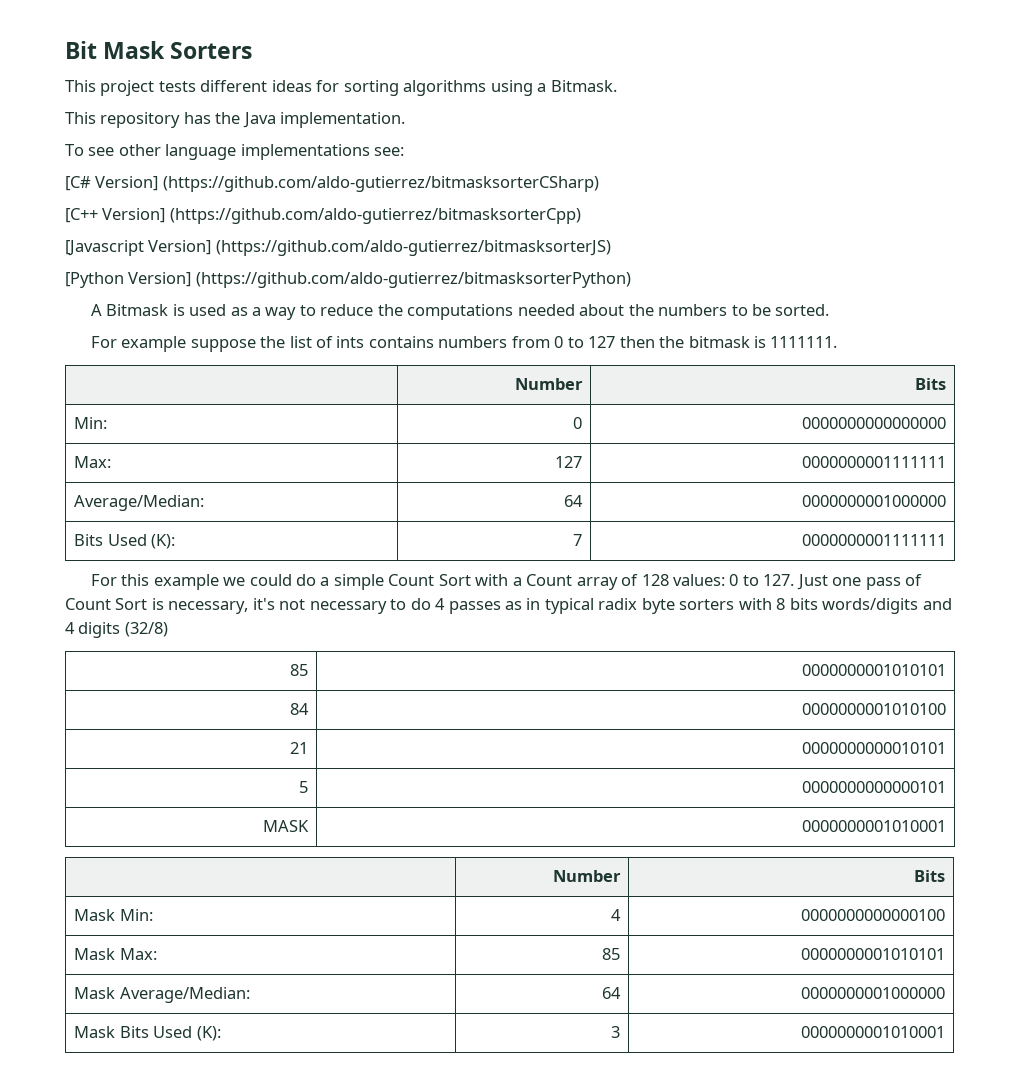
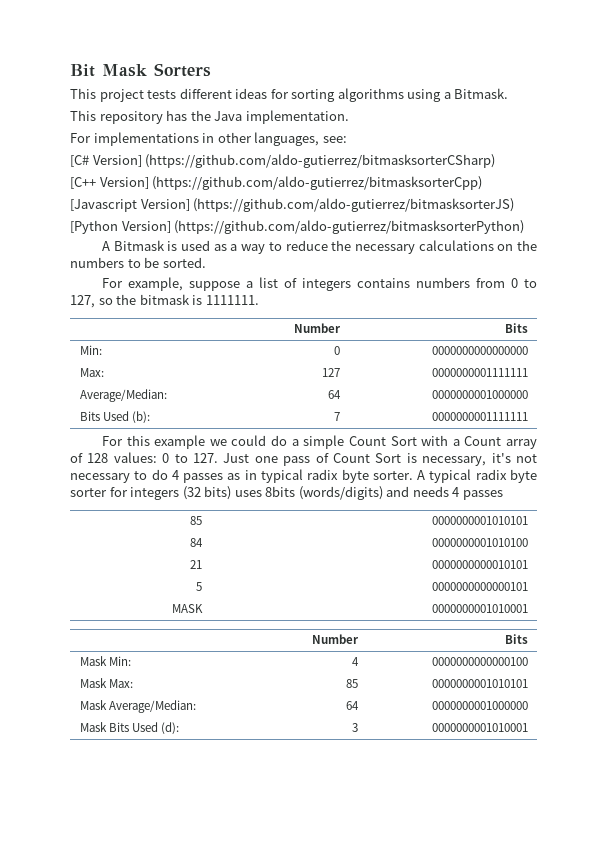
[65,144,370,160] To see other language implementations -> [70,132,320,146] For implementations in other languages,
[407,304,625,320] computations needed about -> [354,240,514,254] necessary calculations on
[121,336,286,352] example suppose the -> [128,277,254,291] example, suppose a
[336,336,365,348] ints -> [302,278,352,291] integers
[588,336,655,348] 127 then -> [70,295,113,308] 127, so
[151,534,176,549] (K): -> [131,411,150,423] (b):
[679,598,952,614] [65,622,168,638] sorters with 8 bits words/digits and 4 digits (32/8) -> [372,469,537,483] [70,486,503,500] sorter. A typical radix byte sorter for integers (32 bits) uses 8bits (words/digits) and needs 4 passes
[196,1026,221,1041] (K): -> [160,722,179,734] (d):

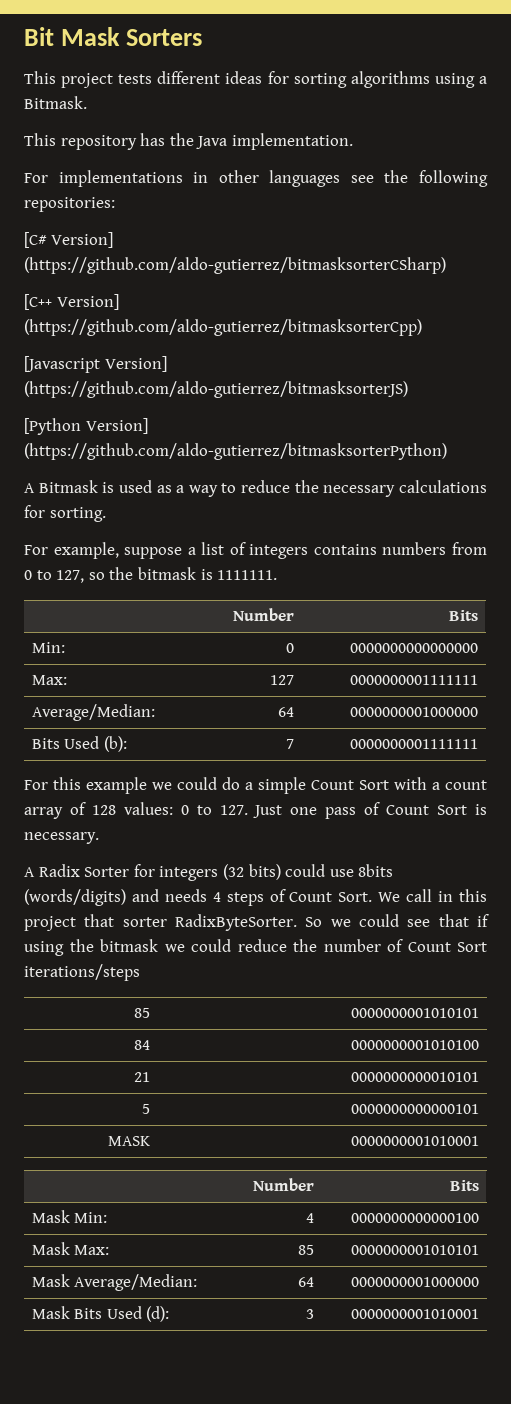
[254,132,347,146] languages, see: -> [269,170,488,187] [24,197,115,212] languages see the following repositories:
[497,240,537,251] [70,257,206,268] on the numbers to be sorted. -> [24,505,106,522] for sorting.
[464,436,502,446] Count -> [445,780,487,790] count
[422,453,537,466] [70,469,537,483] [70,488,107,497] necessary, it's not necessary to do 4 passes as in typical radix byte sorter. A typical radix byte sorter -> [24,832,99,844] [24,864,130,877] necessary. // A Radix Sorter
[234,490,262,497] uses -> [285,864,354,877] could use
[462,490,503,500] passes -> [226,889,488,906] [24,914,489,931] [24,939,487,956] [24,964,140,981] steps of Count Sort. We call in this project that sorter RadixByteSorter. So we could see that if using the bitmask we could reduce the number of Count Sort iterations/steps

